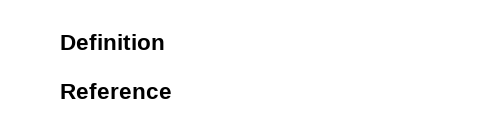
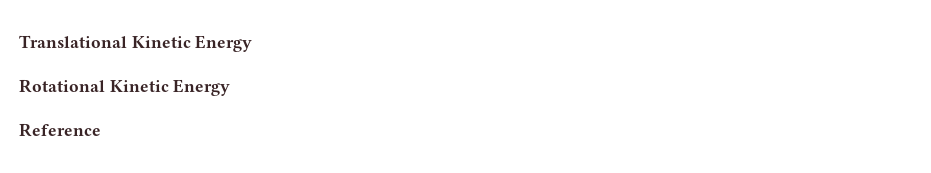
[60,34,165,50] Definition -> [19,35,253,52] [19,79,231,96] Translational Kinetic Energy // Rotational Kinetic Energy

